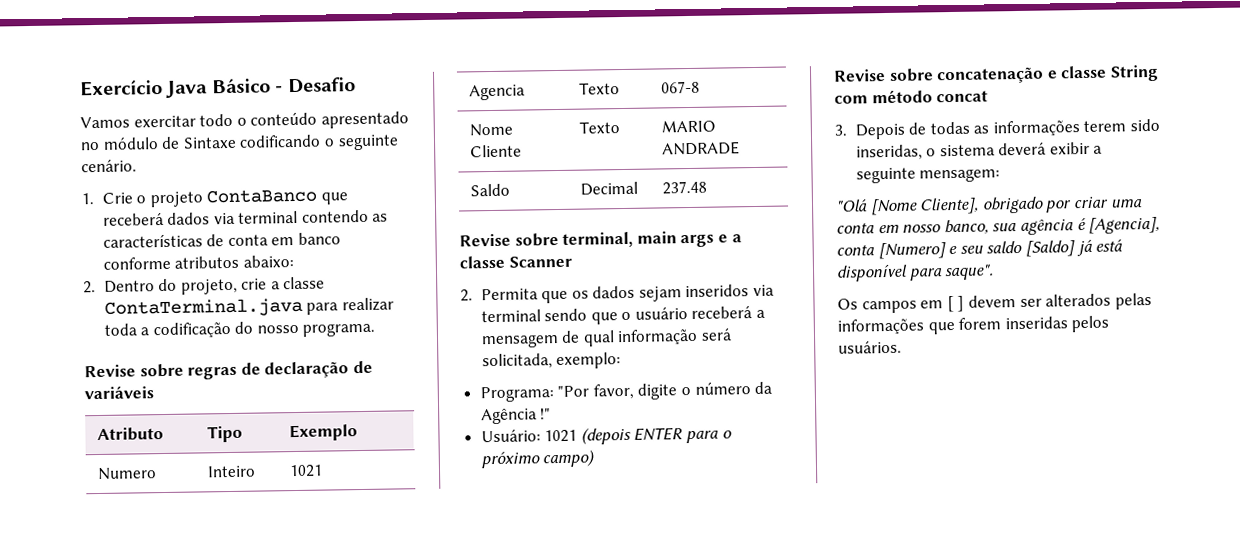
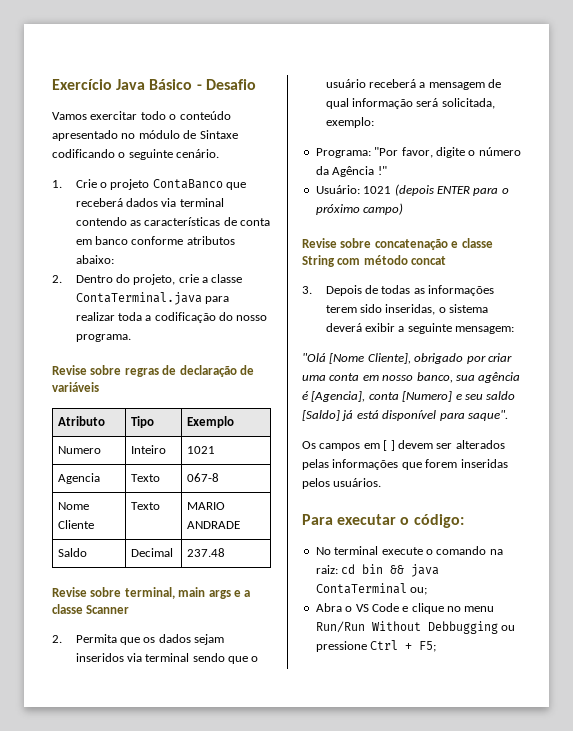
(902, 347) none -> [302,514,464,528] [315,546,503,555] [315,564,440,577] [315,583,428,595] [315,603,495,614] [315,621,516,634] [315,640,437,652] // Para executar o código: // No terminal execute o comando na raiz: cd bin && java ContaTerminal ou; // Abra o VS Code e clique no menu Run/Run Without Debbugging ou pressione Ctrl + F5;

